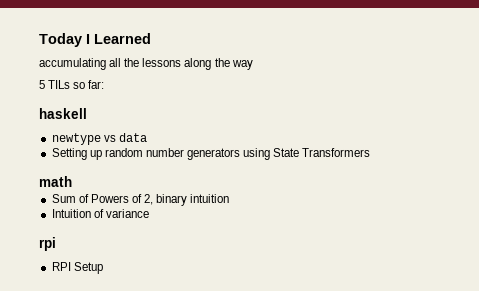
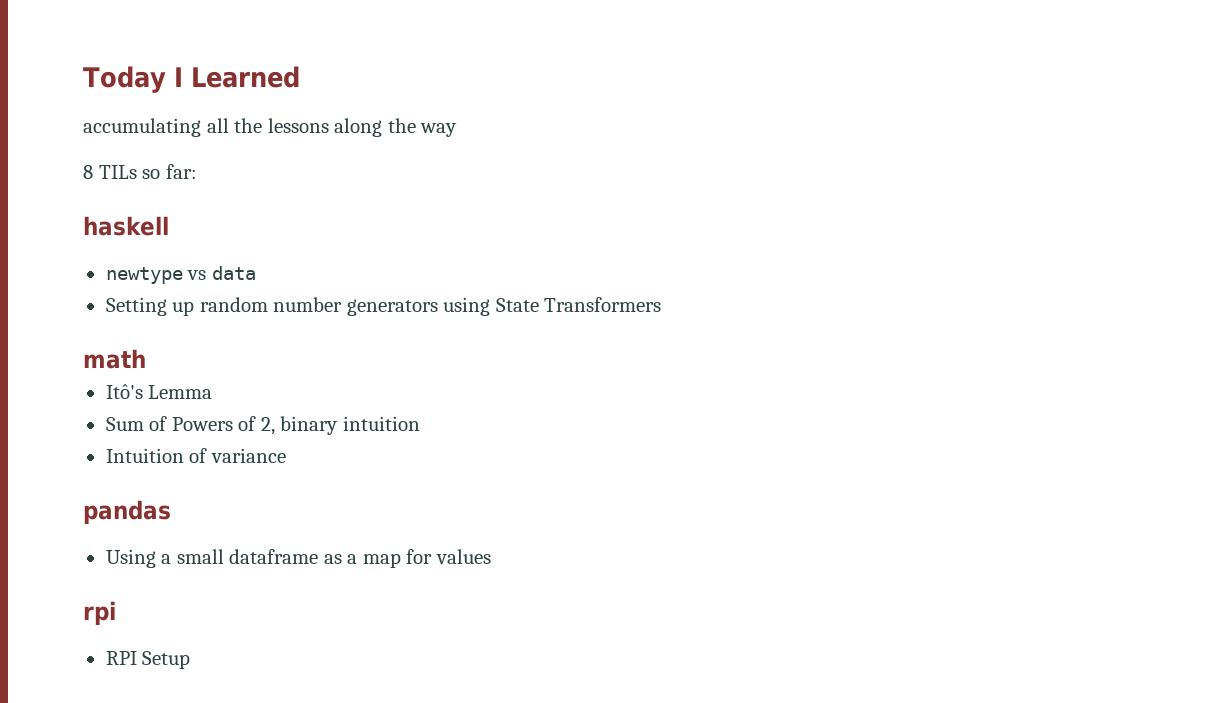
[39,80,45,89] 5 -> [83,165,93,179] 8
(72, 181) none -> [105,384,213,399] // Itô's Lemma
(149, 213) none -> [83,500,171,524] [105,549,491,568] // pandas // Using a small dataframe as a map for values

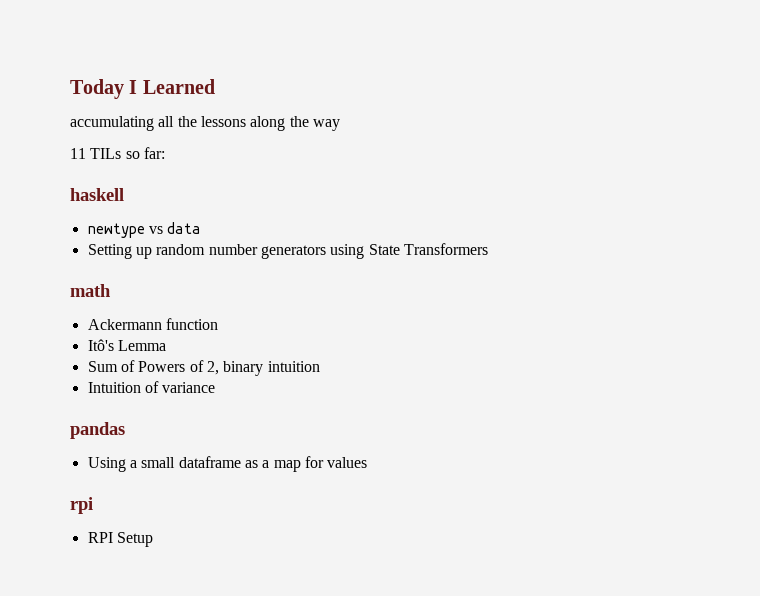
[83,165,93,179] 8 -> [70,148,86,159] 11
(146, 359) none -> [87,318,218,330] // Ackermann function

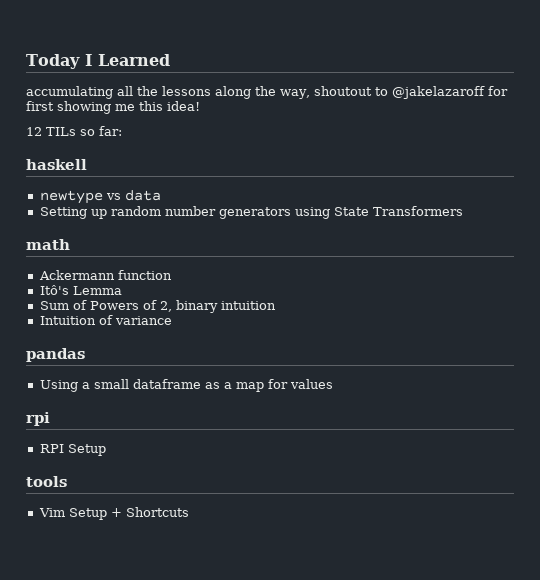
[312,119,340,131] [70,148,86,159] way // 11 -> [280,86,508,99] [26,101,200,114] [26,127,42,136] way, shoutout to @jakelazaroff for first showing me this idea! // 12
(153, 539) none -> [26,476,67,487] [38,507,189,520] // tools // Vim Setup + Shortcuts

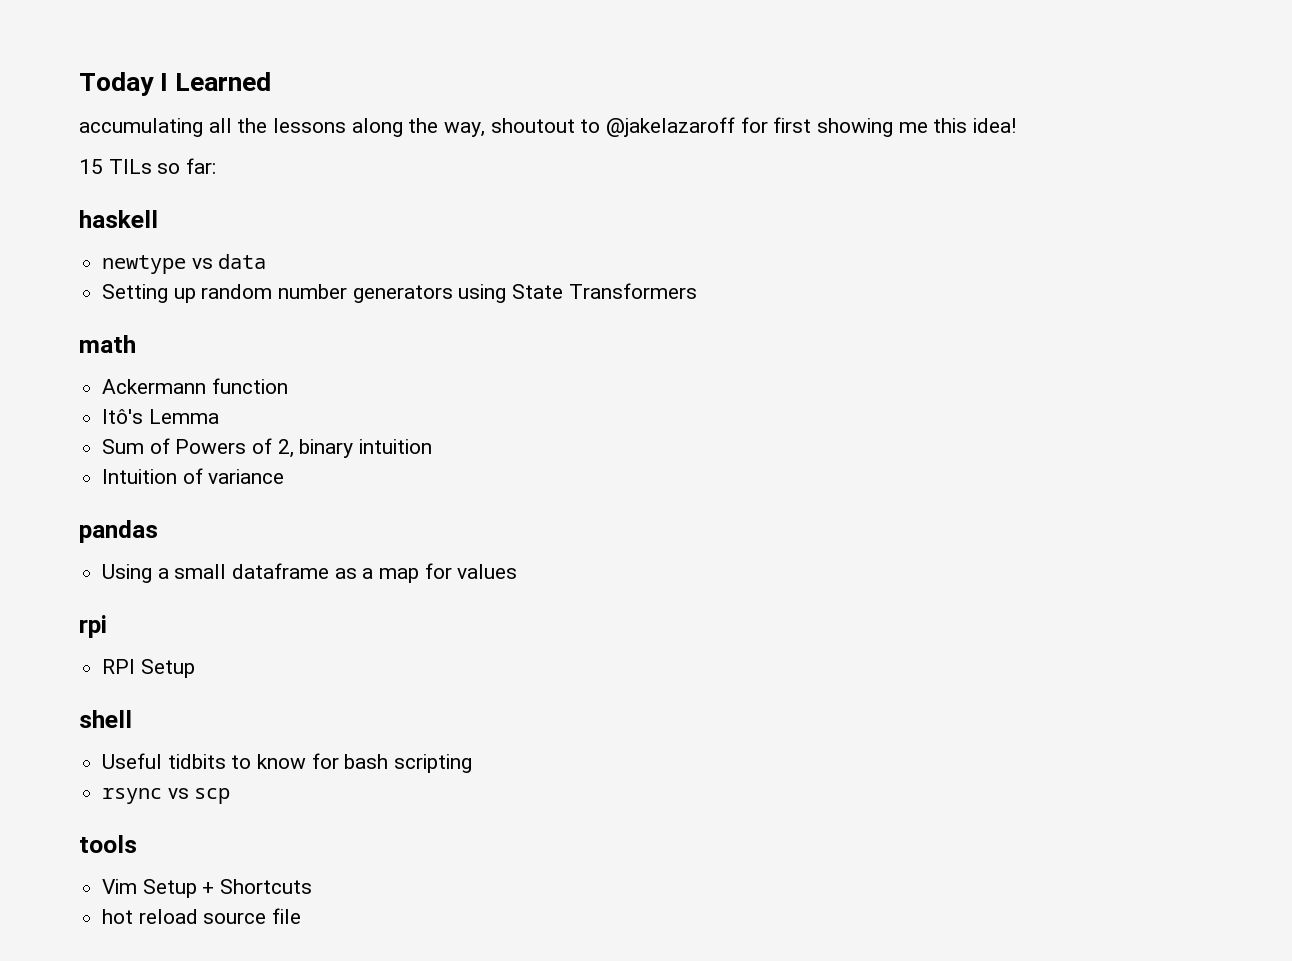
[26,127,42,136] 12 -> [79,159,103,174] 15
(106, 450) none -> [79,710,132,728] [102,753,473,773] [102,788,231,804] // shell // Useful tidbits to know for bash scripting // rsync vs scp
(189, 512) none -> [102,908,302,924] // hot reload source file

